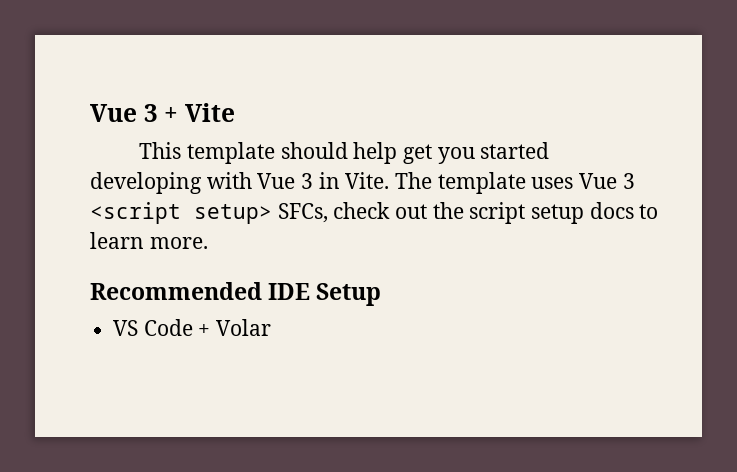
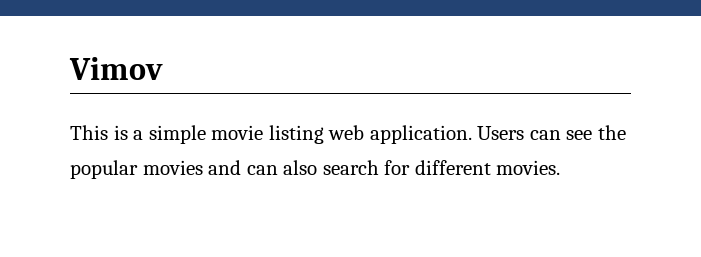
[90,103,235,122] [139,142,550,164] [90,172,635,194] [90,202,659,224] [90,232,208,249] [90,282,382,306] [113,319,272,336] Vue 3 + Vite // This template should help get you started developing with Vue 3 in Vite. The template uses Vue 3 <script setup> SFCs, check out the script setup docs to learn more. // Recommended IDE Setup // VS Code + Volar -> [69,57,163,80] [70,125,626,144] [70,160,561,179] Vimov // This is a simple movie listing web application. Users can see the popular movies and can also search for different movies.

